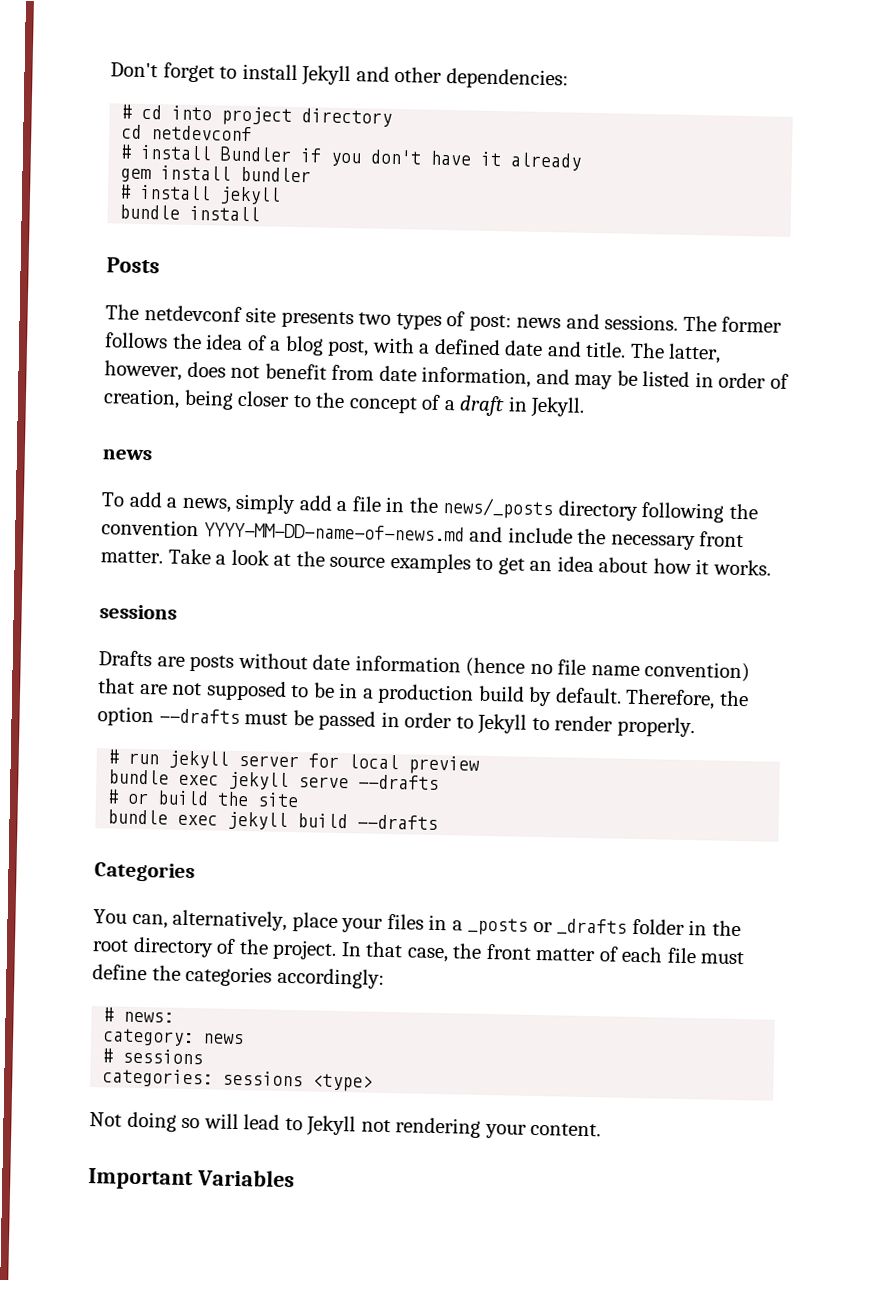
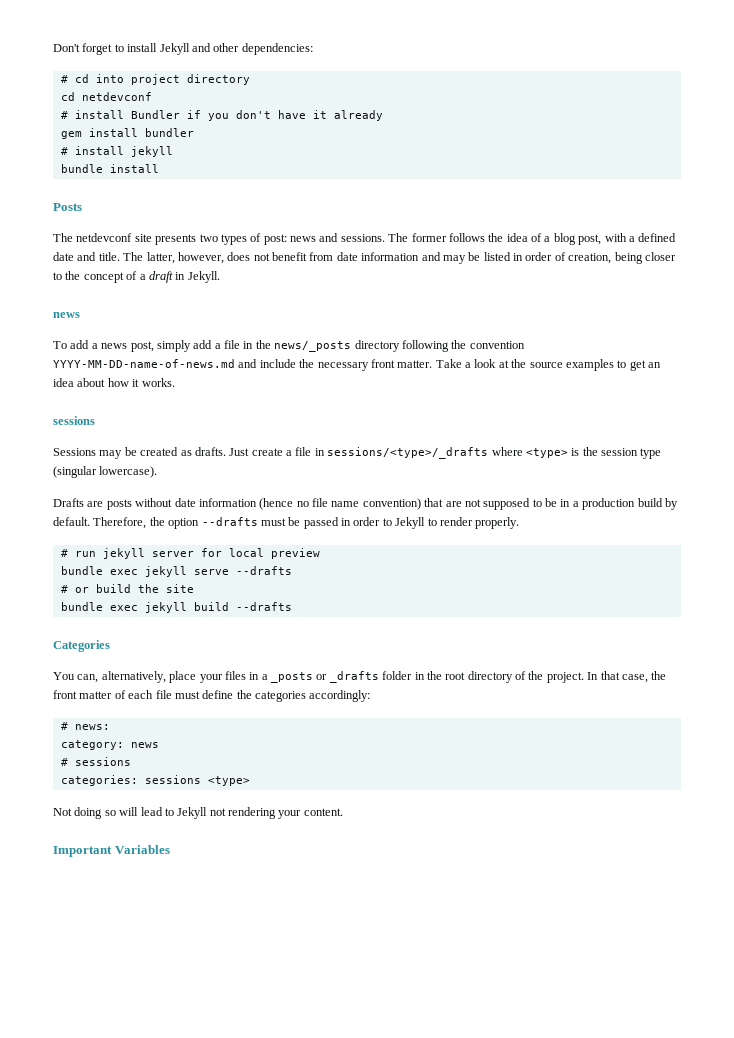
[421,366,532,388] information, -> [361,252,420,261] information
[181,497,231,513] news, -> [101,341,154,352] news post,
(177, 612) none -> [53,447,662,459] [53,466,158,478] // Sessions may be created as drafts. Just create a file in sessions/<type>/_drafts where <type> is the session type (singular lowercase).

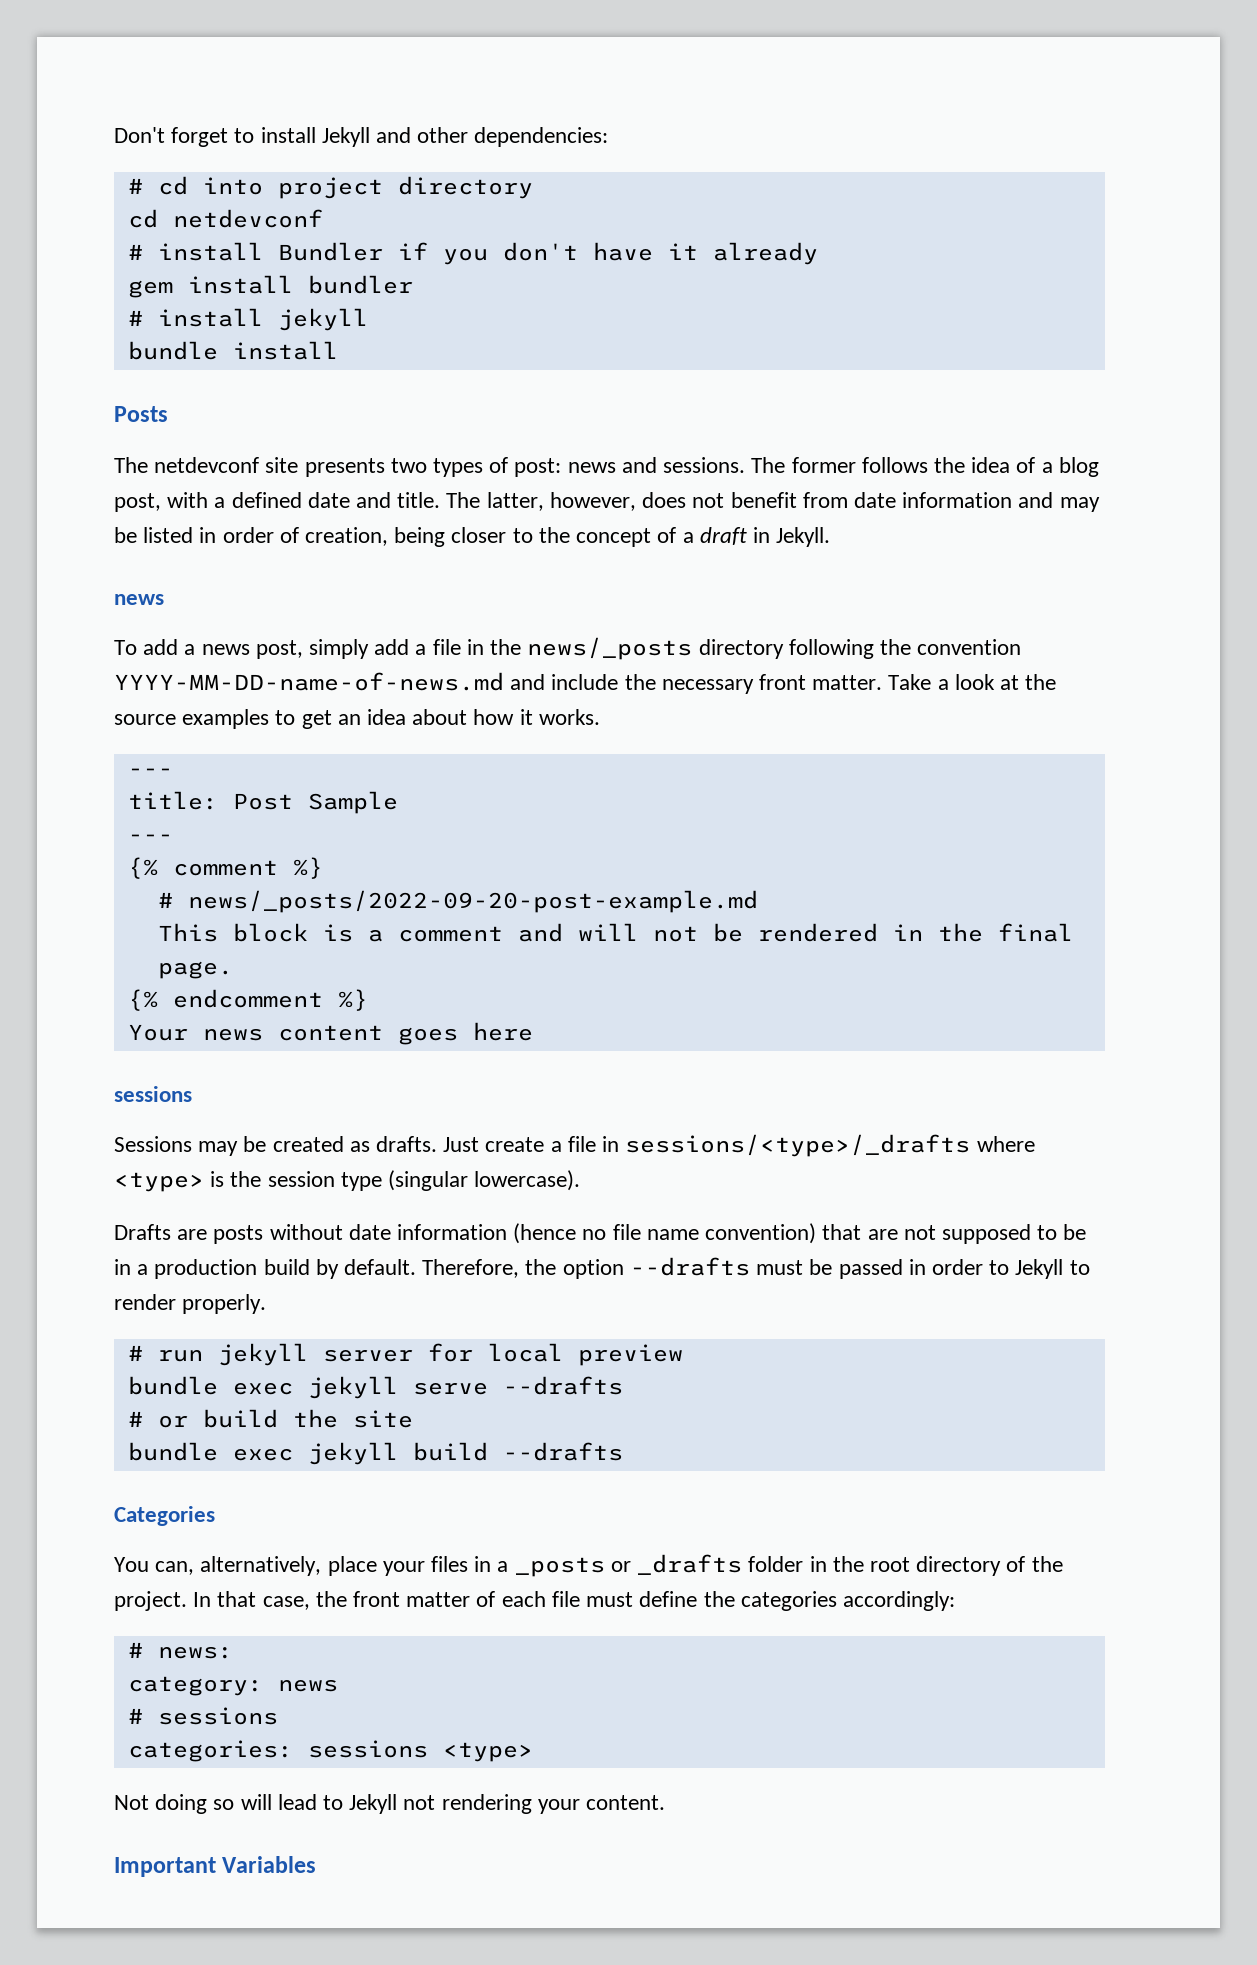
(175, 382) none -> [127,768,173,776] [127,791,398,814] [127,834,173,842] [127,857,323,879] [157,890,758,913] [157,923,1073,942] [157,961,233,979] [127,989,368,1011] [127,1022,533,1045] // --- // title: Post Sample // --- // {% comment %} // # news/_posts/2022-09-20-post-example.md // This block is a comment and will not be rendered in the final page. // {% endcomment %} // Your news content goes here

